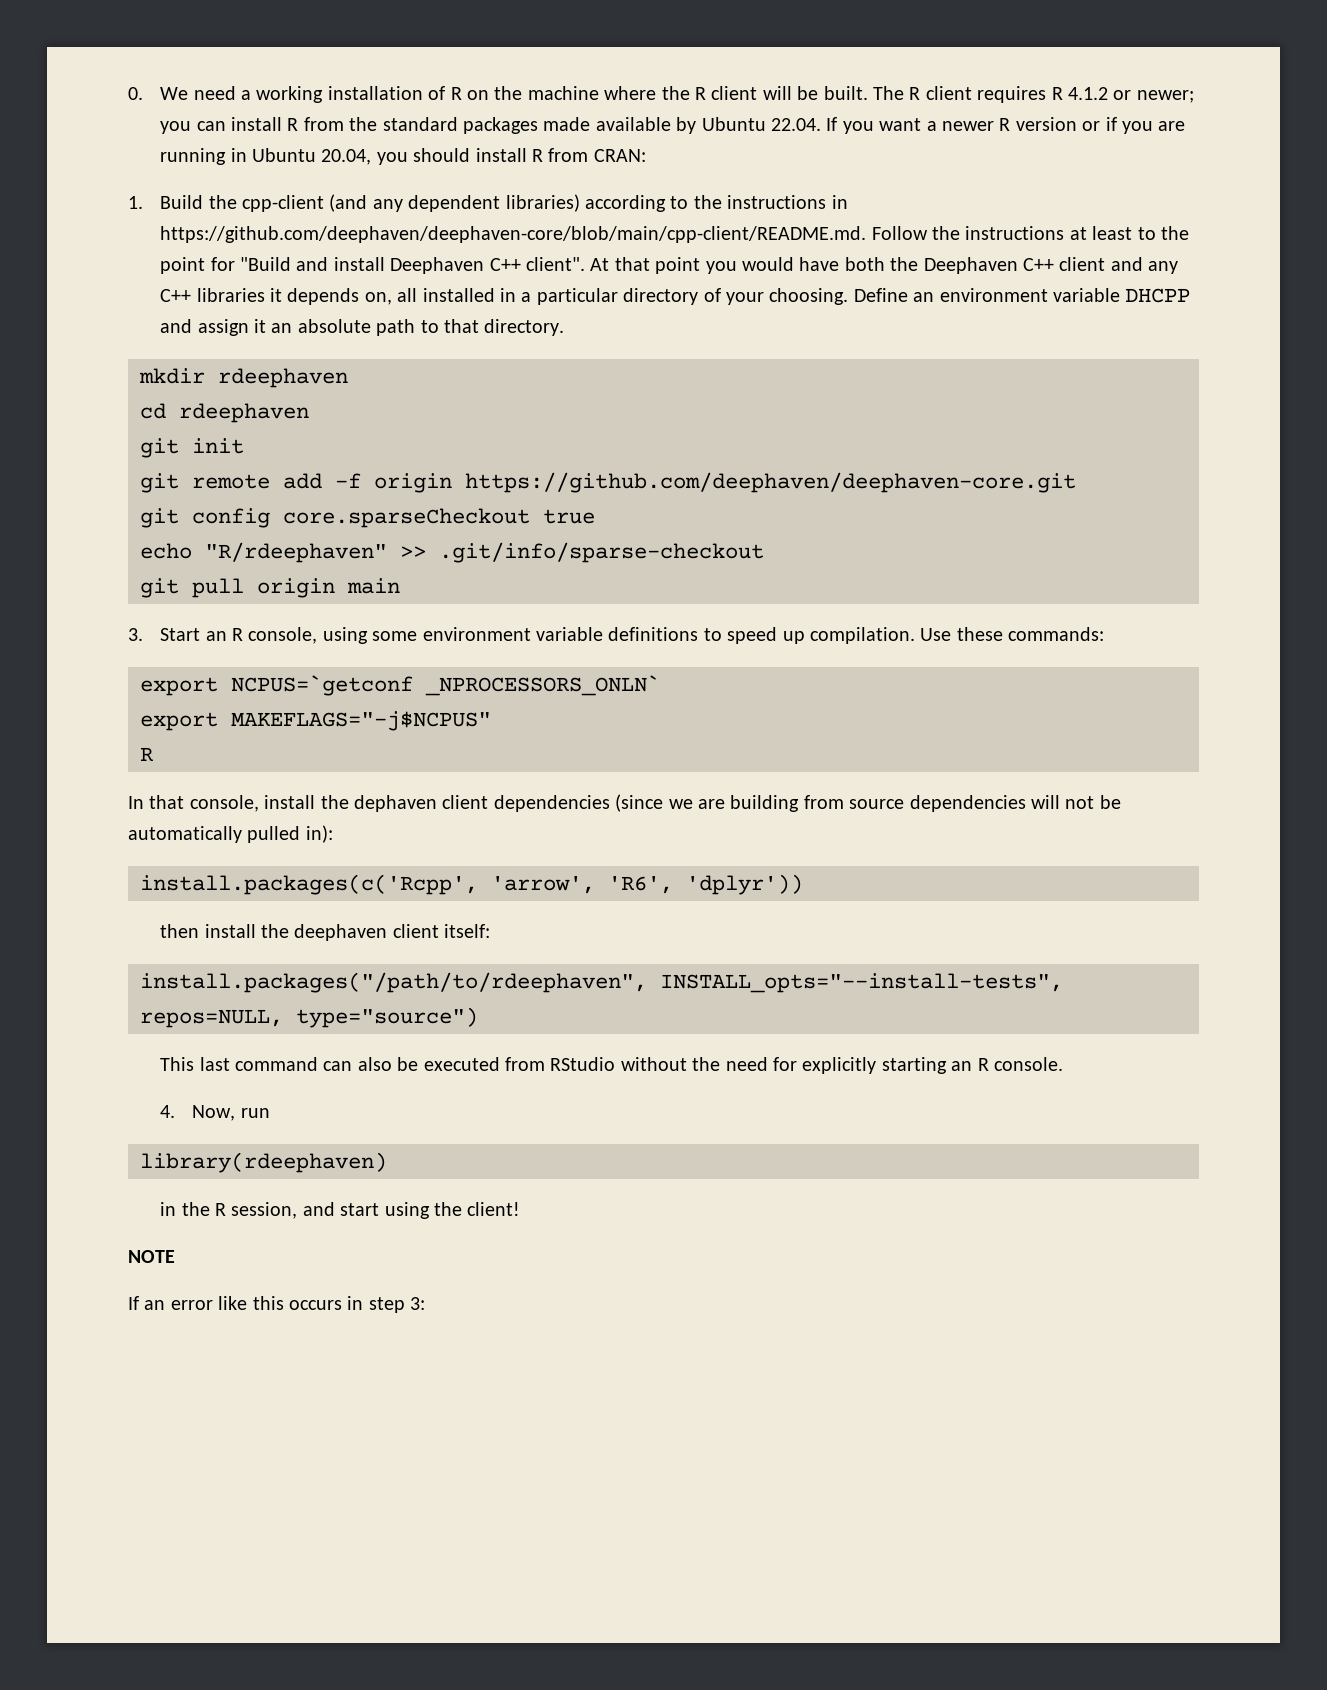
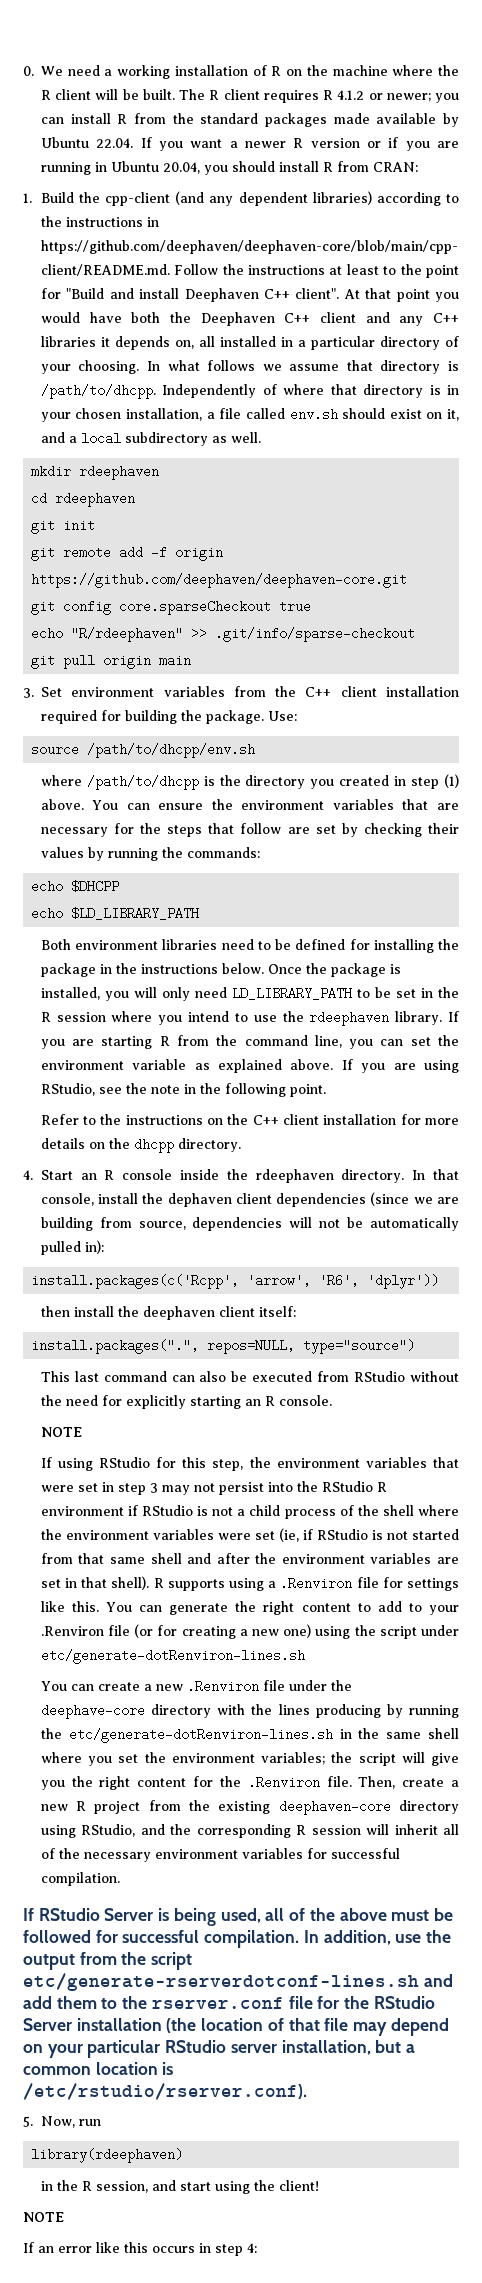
[853,288,1191,303] [160,319,565,336] Define an environment variable DHCPP and assign it an absolute path to that directory. -> [146,360,459,374] [40,384,459,399] [40,408,460,422] [40,432,261,446] In what follows we assume that directory is /path/to/dhcpp. Independently of where that directory is in your chosen installation, a file called env.sh should exist on it, and a local subdirectory as well.
[160,627,1105,644] [140,675,660,696] [140,711,491,731] [140,747,154,761] Start an R console, using some environment variable definitions to speed up compilation. Use these commands: // export NCPUS=`getconf _NPROCESSORS_ONLN` // export MAKEFLAGS="-j$NCPUS" // R // -> [41,686,459,697] [41,710,297,724] [31,743,256,758] [40,774,459,790] [40,799,460,810] [40,823,460,837] [40,847,260,861] [31,880,120,893] [31,907,200,920] [40,939,460,953] [40,963,401,977] [40,987,459,1001] [40,1011,460,1026] [40,1035,460,1049] [40,1059,460,1073] [40,1083,326,1097] [40,1114,460,1125] [40,1138,241,1153] [23,1169,405,1183] Set environment variables from the C++ client installation required for building the package. Use: // source /path/to/dhcpp/env.sh // where /path/to/dhcpp is the directory you created in step (1) above. You can ensure the environment variables that are necessary for the steps that follow are set by checking their values by running the commands: // echo $DHCPP // echo $LD_LIBRARY_PATH // Both environment libraries need to be defined for installing the package in the instructions below. Once the package is installed, you will only need LD_LIBRARY_PATH to be set in the R session where you intend to use the rdeephaven library. If you are starting R from the command line, you can set the environment variable as explained above. If you are using RStudio, see the note in the following point. // Refer to the instructions on the C++ client installation for more details on the dhcpp directory. // 4. Start an R console inside the rdeephaven directory.
[849,799,905,809] source -> [138,1221,186,1230] source,
[140,972,1063,993] install.packages("/path/to/rdeephaven", INSTALL_opts="--install-tests", -> [31,1339,200,1354] install.packages(".",
[160,1105,176,1118] 4. -> [40,1427,82,1437] [40,1457,459,1471] [40,1481,387,1495] [40,1505,460,1519] [40,1528,459,1542] [40,1553,459,1564] [40,1576,459,1591] [40,1601,460,1615] [40,1624,459,1639] [40,1649,305,1664] [40,1680,352,1693] [40,1704,459,1719] [40,1728,459,1743] [40,1752,460,1766] [40,1776,460,1790] [40,1800,460,1815] [40,1824,460,1838] [40,1848,400,1862] [40,1872,120,1886] [23,1908,453,1926] [23,1930,452,1948] [23,1952,193,1970] [23,1973,453,1991] [23,1996,435,2009] [23,2018,449,2036] [23,2040,416,2058] [23,2062,174,2075] [23,2083,307,2100] [23,2116,33,2127] NOTE // If using RStudio for this step, the environment variables that were set in step 3 may not persist into the RStudio R environment if RStudio is not a child process of the shell where the environment variables were set (ie, if RStudio is not started from that same shell and after the environment variables are set in that shell). R supports using a .Renviron file for settings like this. You can generate the right content to add to your .Renviron file (or for creating a new one) using the script under etc/generate-dotRenviron-lines.sh // You can create a new .Renviron file under the deephave-core directory with the lines producing by running the etc/generate-dotRenviron-lines.sh in the same shell where you set the environment variables; the script will give you the right content for the .Renviron file. Then, create a new R project from the existing deephaven-core directory using RStudio, and the corresponding R session will inherit all of the necessary environment variables for successful compilation. // If RStudio Server is being used, all of the above must be followed for successful compilation. In addition, use the output from the script etc/generate-rserverdotconf-lines.sh and add them to the rserver.conf file for the RStudio Server installation (the location of that file may depend on your particular RStudio server installation, but a common location is /etc/rstudio/rserver.conf). // 5.
[410,1297,426,1310] 3: -> [247,2243,257,2253] 4:

